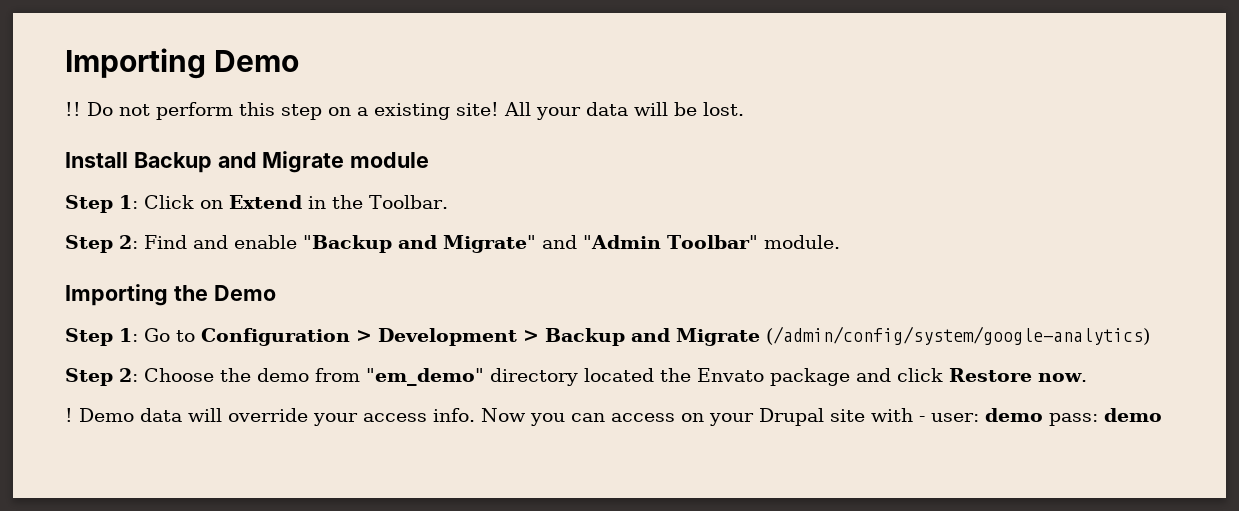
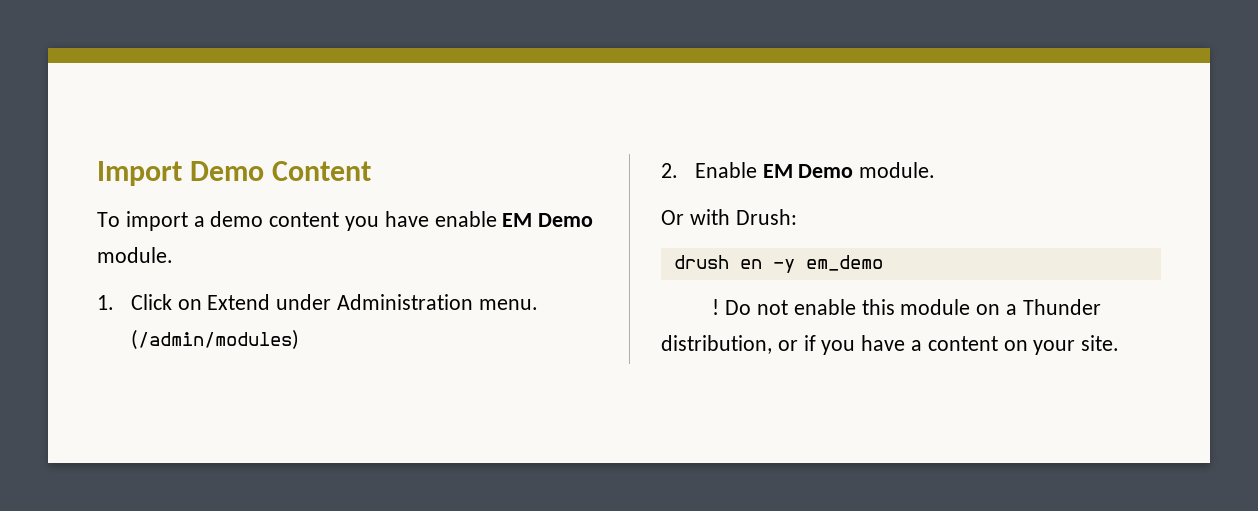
[65,48,300,79] [65,102,744,120] [65,151,430,173] [65,195,448,213] [65,235,840,253] [65,284,276,306] [65,326,1150,346] [65,368,1087,386] [65,408,1162,426] Importing Demo // !! Do not perform this step on a existing site! All your data will be lost. // Install Backup and Migrate module // Step 1: Click on Extend in the Toolbar. // Step 2: Find and enable "Backup and Migrate" and "Admin Toolbar" module. // Importing the Demo // Step 1: Go to Configuration > Development > Backup and Migrate (/admin/config/system/google-analytics) // Step 2: Choose the demo from "em_demo" directory located the Envato package and click Restore now. // ! Demo data will override your access info. Now you can access on your Drupal site with - user: demo pass: demo -> [97,161,371,186] [97,211,594,231] [97,247,173,263] [97,294,538,310] [130,329,299,350] [661,162,936,178] [661,209,797,225] [673,255,883,273] [712,299,1101,315] [661,335,1120,355] Import Demo Content // To import a demo content you have enable EM Demo module. // 1. Click on Extend under Administration menu. (/admin/modules) // 2. Enable EM Demo module. // Or with Drush: // drush en -y em_demo // ! Do not enable this module on a Thunder distribution, or if you have a content on your site.

